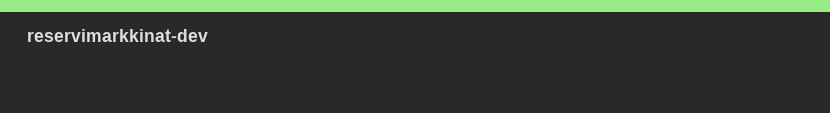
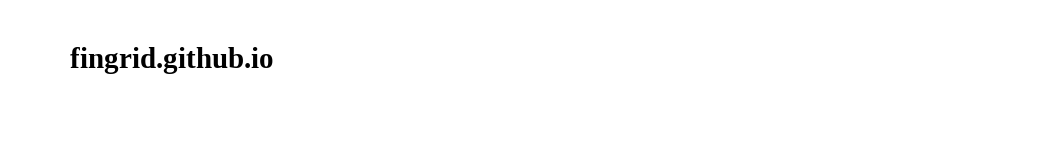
[27,29,208,42] reservimarkkinat-dev -> [70,47,274,74] fingrid.github.io

